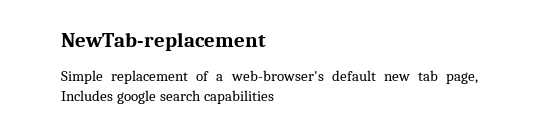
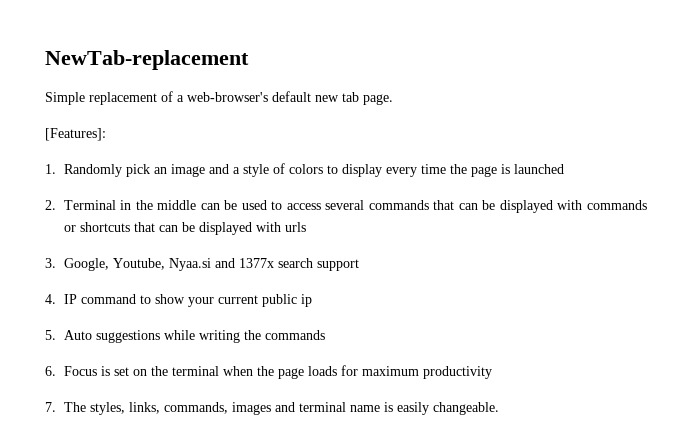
[446,72,478,84] [61,90,274,104] page, Includes google search capabilities -> [363,94,393,105] [45,128,106,141] [45,163,564,177] [45,200,647,213] [63,222,306,235] [45,258,359,271] [45,294,312,307] [45,330,325,343] [45,365,492,379] [45,402,499,415] page. // [Features]: // 1. Randomly pick an image and a style of colors to display every time the page is launched // 2. Terminal in the middle can be used to access several commands that can be displayed with commands or shortcuts that can be displayed with urls // 3. Google, Youtube, Nyaa.si and 1377x search support // 4. IP command to show your current public ip // 5. Auto suggestions while writing the commands // 6. Focus is set on the terminal when the page loads for maximum productivity // 7. The styles, links, commands, images and terminal name is easily changeable.

